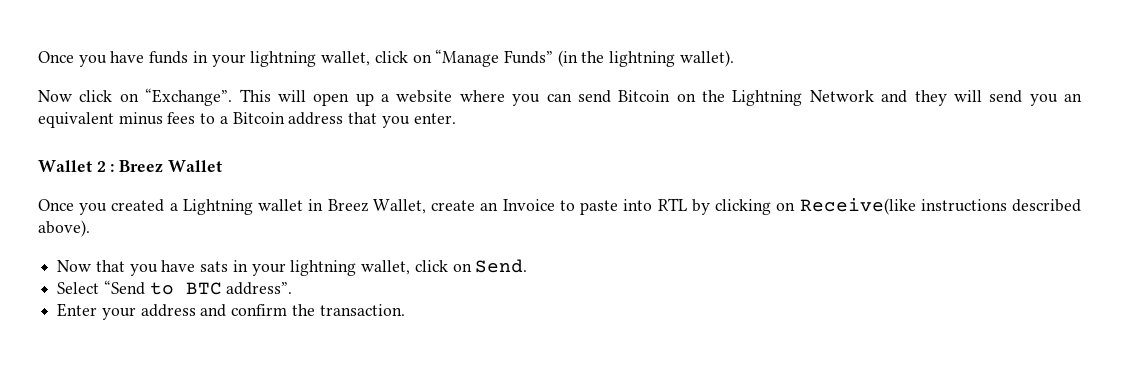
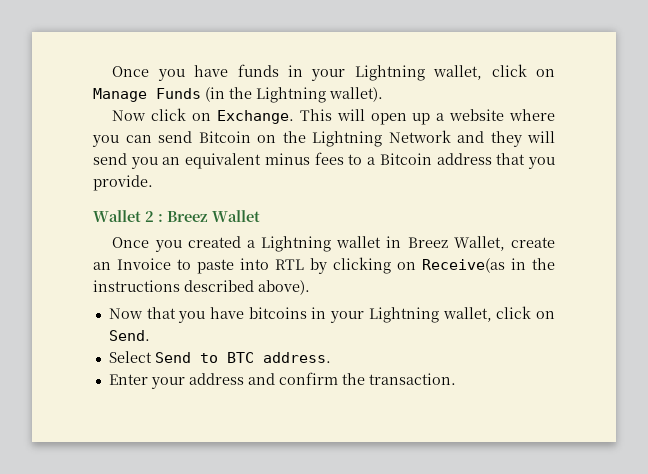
[250,49,553,67] lightning wallet, click on “Manage Funds” -> [354,64,555,81] [93,88,201,102] Lightning wallet, click on Manage Funds
[609,51,676,67] lightning -> [256,87,326,103] Lightning
[145,88,233,106] “Exchange”. -> [217,110,295,124] Exchange.
[413,113,456,124] enter. -> [93,175,153,191] provide.
[799,198,916,215] Receive(like -> [422,258,555,273] Receive(as in the
[200,260,357,276] sats in your lightning -> [248,307,439,323] bitcoins in your Lightning
[103,280,145,295] “Send -> [154,352,191,363] Send
[226,282,293,295] address”. -> [262,352,331,363] address.

